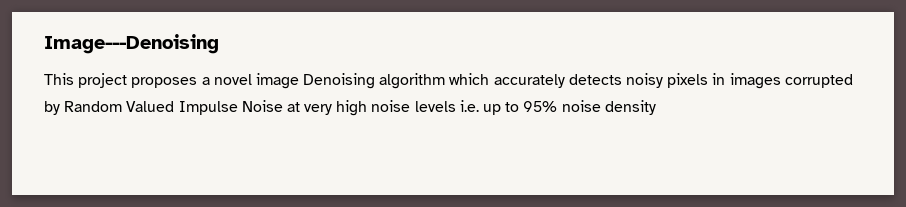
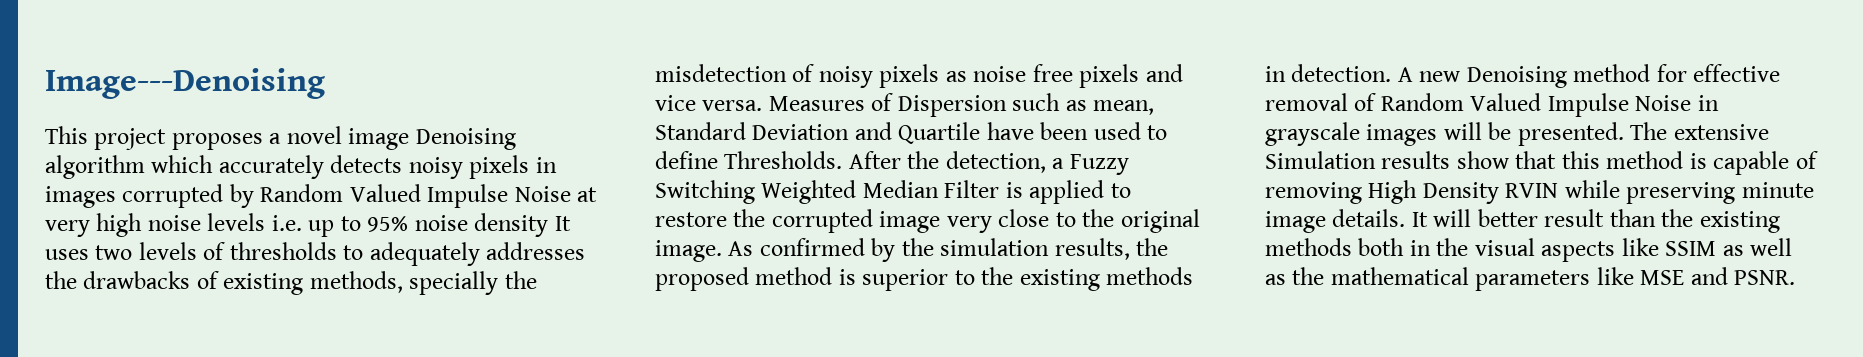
(656, 107) none -> [554,216,571,231] [45,242,586,266] [45,271,537,295] [655,64,1183,88] [655,93,1155,117] [655,122,1168,144] [655,151,1129,175] [655,180,1131,204] [655,209,1200,233] [655,238,1169,262] [655,267,1194,291] [1265,64,1781,88] [1265,93,1719,117] [1265,122,1769,146] [1265,151,1818,175] [1265,180,1814,204] [1265,209,1780,233] [1265,238,1793,262] [1265,267,1796,291] It uses two levels of thresholds to adequately addresses the drawbacks of existing methods, specially the misdetection of noisy pixels as noise free pixels and vice versa. Measures of Dispersion such as mean, Standard Deviation and Quartile have been used to define Thresholds. After the detection, a Fuzzy Switching Weighted Median Filter is applied to restore the corrupted image very close to the original image. As confirmed by the simulation results, the proposed method is superior to the existing methods in detection. A new Denoising method for effective removal of Random Valued Impulse Noise in grayscale images will be presented. The extensive Simulation results show that this method is capable of removing High Density RVIN while preserving minute image details. It will better result than the existing methods both in the visual aspects like SSIM as well as the mathematical parameters like MSE and PSNR.

